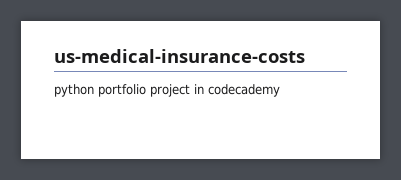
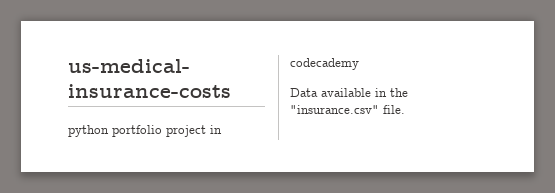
(280, 90) none -> [290,88,408,97] [290,105,405,114] // Data available in the "insurance.csv" file.

